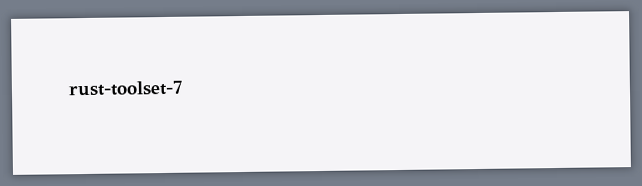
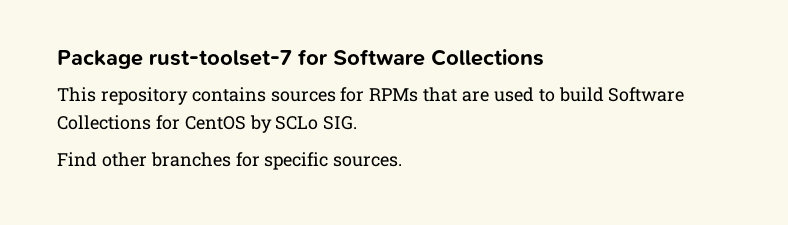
[68,80,183,97] rust-toolset-7 -> [57,49,544,69] [57,87,685,105] [57,115,358,133] [57,152,403,170] Package rust-toolset-7 for Software Collections // This repository contains sources for RPMs that are used to build Software Collections for CentOS by SCLo SIG. // Find other branches for specific sources.

